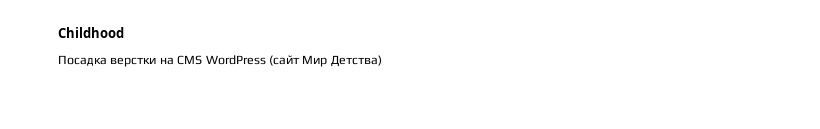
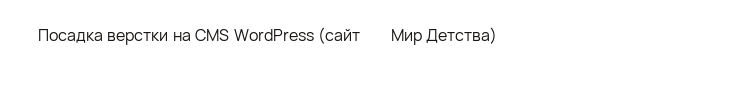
[58,27,124,38] Childhood // -> (38, 36) none

